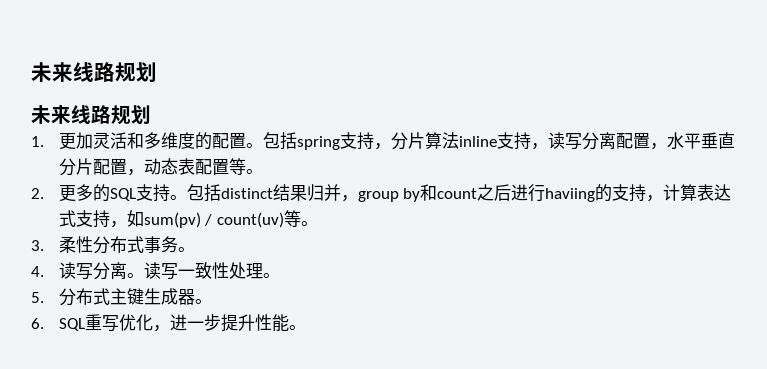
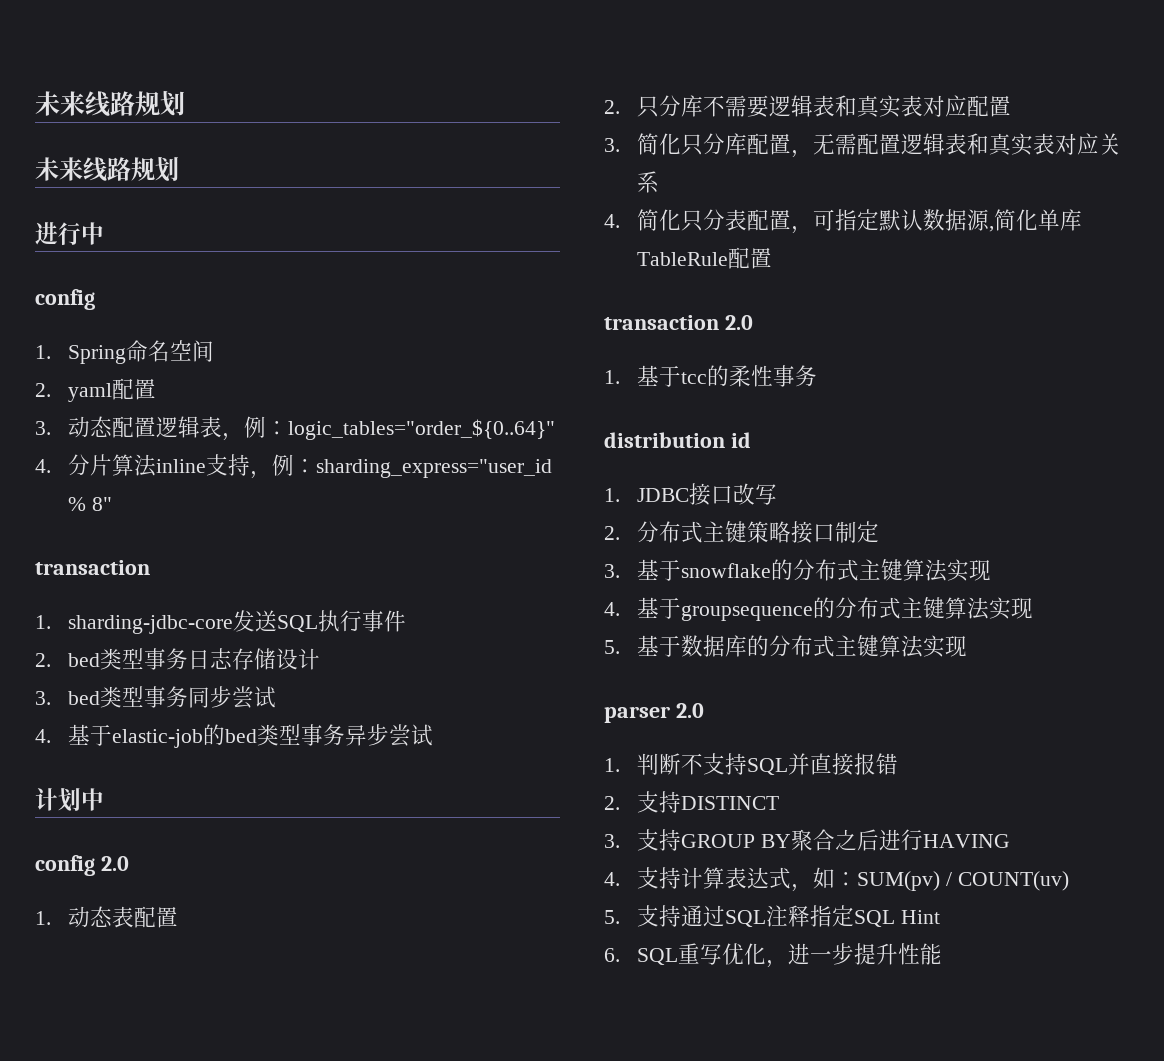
[31,132,391,150] // 1.更加灵活和多维度的配置。包括spring支持， -> [35,222,104,246] [35,289,95,310] [35,340,214,364] [35,378,156,402] [35,416,555,441] [35,459,51,473] // 进行中 // config // 1. Spring命名空间 // 2. yaml配置 // 3.动态配置逻辑表，例：logic_tables="order_${0..64}" // 4.
[547,132,735,150] [58,158,144,176] 读写分离配置，水平垂直分片配置， -> [271,454,552,478] [67,497,112,511] [35,560,150,575] [35,610,406,634] [35,648,320,670] [35,686,276,709] [35,724,433,748] [35,788,104,812] [35,855,129,876] [35,911,51,925] 例：sharding_express="user_id % 8" // transaction // 1. sharding-jdbc-core发送SQL执行事件 // 2. bed类型事务日志存储设计 // 3. bed类型事务同步尝试 // 4.基于elastic-job的bed类型事务异步尝试 // 计划中 // config 2.0 // 1.
[228,158,263,175] [31,184,732,202] [58,210,318,228] [31,236,195,254] [31,262,280,280] [31,288,212,306] 等。 // 2.更多的SQL支持。包括distinct结果归并，group by和count之后进行haviing的支持，计算表达式支持，如sum(pv) / count(uv)等。 // 3.柔性分布式事务。 // 4.读写分离。读写一致性处理。 // 5.分布式主键生成器。 -> [604,95,1011,118] [604,133,1121,158] [636,171,659,193] [604,209,1082,234] [636,247,772,269] [604,315,753,330] [604,365,817,387] [604,432,751,448] [604,483,777,505] [604,521,879,543] [604,559,991,582] [604,597,1033,621] [604,635,967,658] [604,703,704,723] [604,753,898,775] [604,791,779,813] [604,829,1010,851] [604,867,1069,892] [604,905,940,927] // 2.只分库不需要逻辑表和真实表对应配置 // 3.简化只分库配置，无需配置逻辑表和真实表对应关系 // 4.简化只分表配置，可指定默认数据源,简化单库TableRule配置 // transaction 2.0 // 1.基于tcc的柔性事务 // distribution id // 1. JDBC接口改写 // 2.分布式主键策略接口制定 // 3.基于snowflake的分布式主键算法实现 // 4.基于groupsequence的分布式主键算法实现 // 5.基于数据库的分布式主键算法实现 // parser 2.0 // 1.判断不支持SQL并直接报错 // 2.支持DISTINCT // 3.支持GROUP BY聚合之后进行HAVING // 4.支持计算表达式，如：SUM(pv) / COUNT(uv) // 5.支持通过SQL注释指定SQL Hint
[288,325,306,330] 。 -> (942, 954) none

